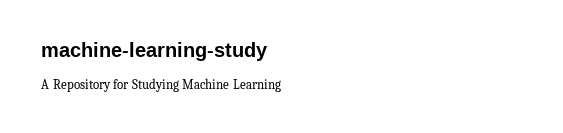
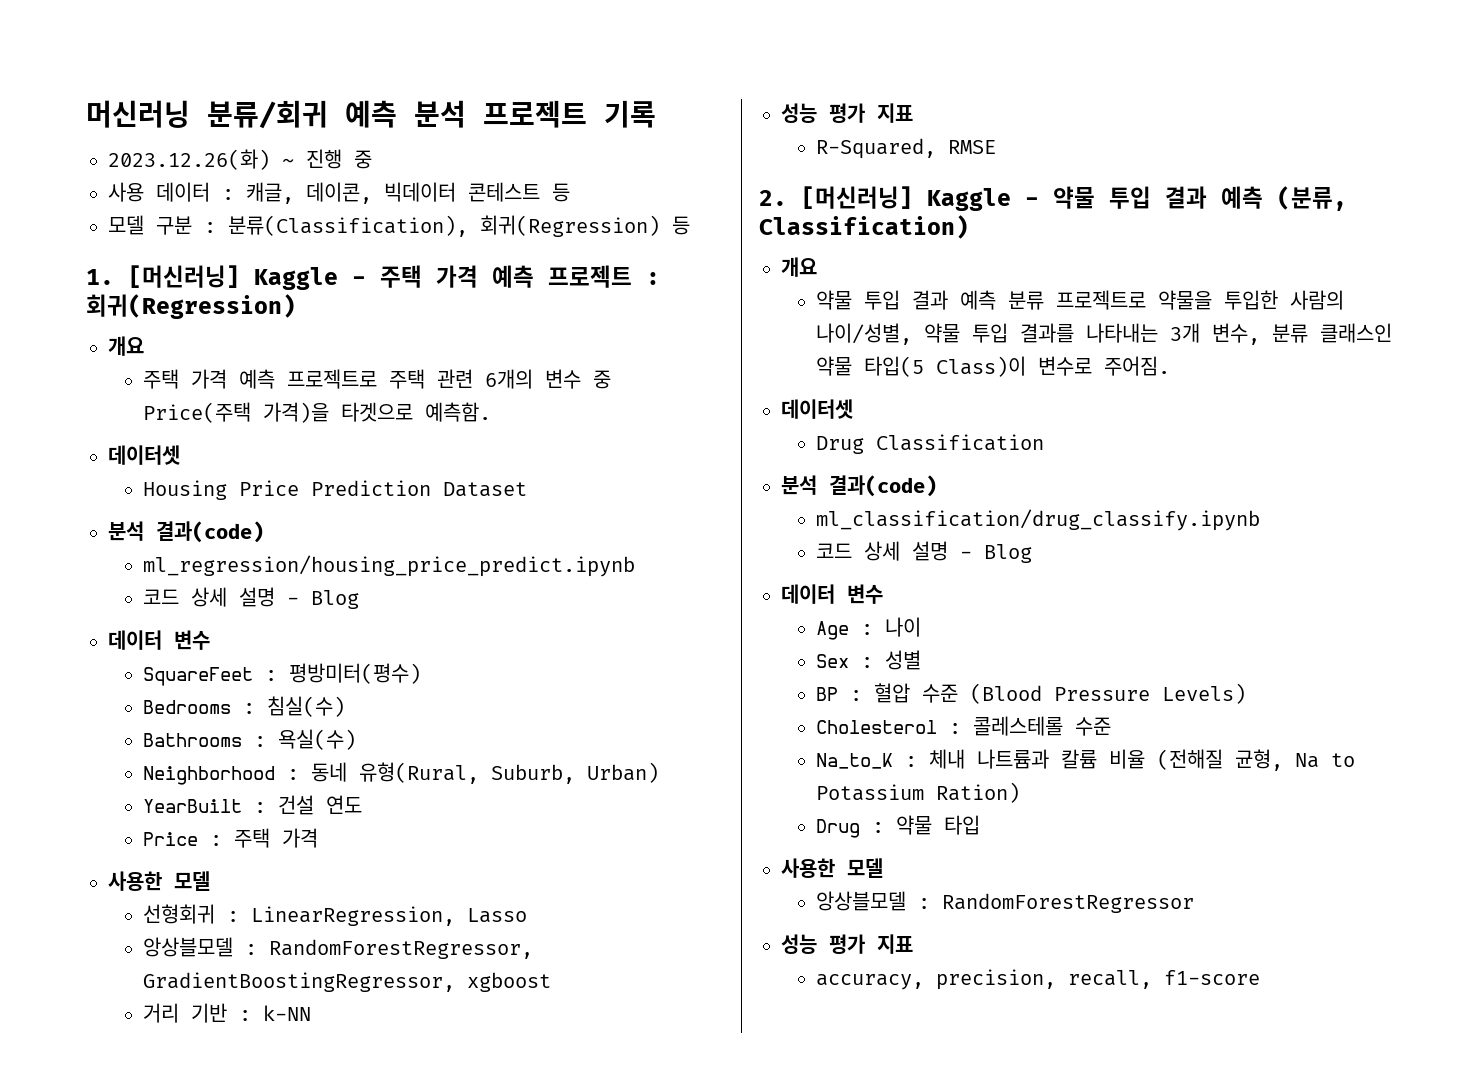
[41,42,268,61] [41,78,281,92] machine-learning-study // A Repository for Studying Machine Learning -> [86,100,656,129] [108,149,372,170] [108,182,570,204] [108,215,690,237] [86,265,660,290] [86,294,296,319] [108,336,144,356] [143,369,612,389] [143,402,492,423] [108,445,180,465] [143,480,528,500] [108,521,264,543] [143,555,636,577] [143,587,360,609] [108,630,210,650] [143,663,422,686] [143,696,346,717] [143,729,357,750] [143,762,660,785] [143,795,363,815] [143,828,319,848] [108,871,210,891] [143,904,528,926] [143,937,534,959] [143,972,552,992] [143,1003,312,1023] [781,103,913,123] [816,138,997,159] [759,186,1347,211] [759,215,969,239] [781,257,817,277] [816,290,1345,310] [816,323,1393,345] [816,356,1171,377] [781,399,853,419] [816,434,1045,454] [781,475,937,497] [816,509,1261,531] [816,541,1033,563] [781,584,883,604] [816,617,922,640] [816,650,922,670] [816,683,1247,704] [816,716,1112,736] [816,749,1356,771] [816,782,1021,803] [816,815,981,838] [781,858,883,878] [816,891,1195,913] [781,934,913,954] [816,969,1261,990] 머신러닝 분류/회귀 예측 분석 프로젝트 기록 // 2023.12.26(화) ~ 진행 중 // 사용 데이터 : 캐글, 데이콘, 빅데이터 콘테스트 등 // 모델 구분 : 분류(Classification), 회귀(Regression) 등 // 1. [머신러닝] Kaggle - 주택 가격 예측 프로젝트 : 회귀(Regression) // 개요 // 주택 가격 예측 프로젝트로 주택 관련 6개의 변수 중 Price(주택 가격)을 타겟으로 예측함. // 데이터셋 // Housing Price Prediction Dataset // 분석 결과(code) // ml_regression/housing_price_predict.ipynb // 코드 상세 설명 - Blog // 데이터 변수 // SquareFeet : 평방미터(평수) // Bedrooms : 침실(수) // Bathrooms : 욕실(수) // Neighborhood : 동네 유형(Rural, Suburb, Urban) // YearBuilt : 건설 연도 // Price : 주택 가격 // 사용한 모델 // 선형회귀 : LinearRegression, Lasso // 앙상블모델 : RandomForestRegressor, GradientBoostingRegressor, xgboost // 거리 기반 : k-NN // 성능 평가 지표 // R-Squared, RMSE // 2. [머신러닝] Kaggle - 약물 투입 결과 예측 (분류, Classification) // 개요 // 약물 투입 결과 예측 분류 프로젝트로 약물을 투입한 사람의 나이/성별, 약물 투입 결과를 나타내는 3개 변수, 분류 클래스인 약물 타입(5 Class)이 변수로 주어짐. // 데이터셋 // Drug Classification // 분석 결과(code) // ml_classification/drug_classify.ipynb // 코드 상세 설명 - Blog // 데이터 변수 // Age : 나이 // Sex : 성별 // BP : 혈압 수준 (Blood Pressure Levels) // Cholesterol : 콜레스테롤 수준 // Na_to_K : 체내 나트륨과 칼륨 비율 (전해질 균형, Na to Potassium Ration) // Drug : 약물 타입 // 사용한 모델 // 앙상블모델 : RandomForestRegressor // 성능 평가 지표 // accuracy, precision, recall, f1-score

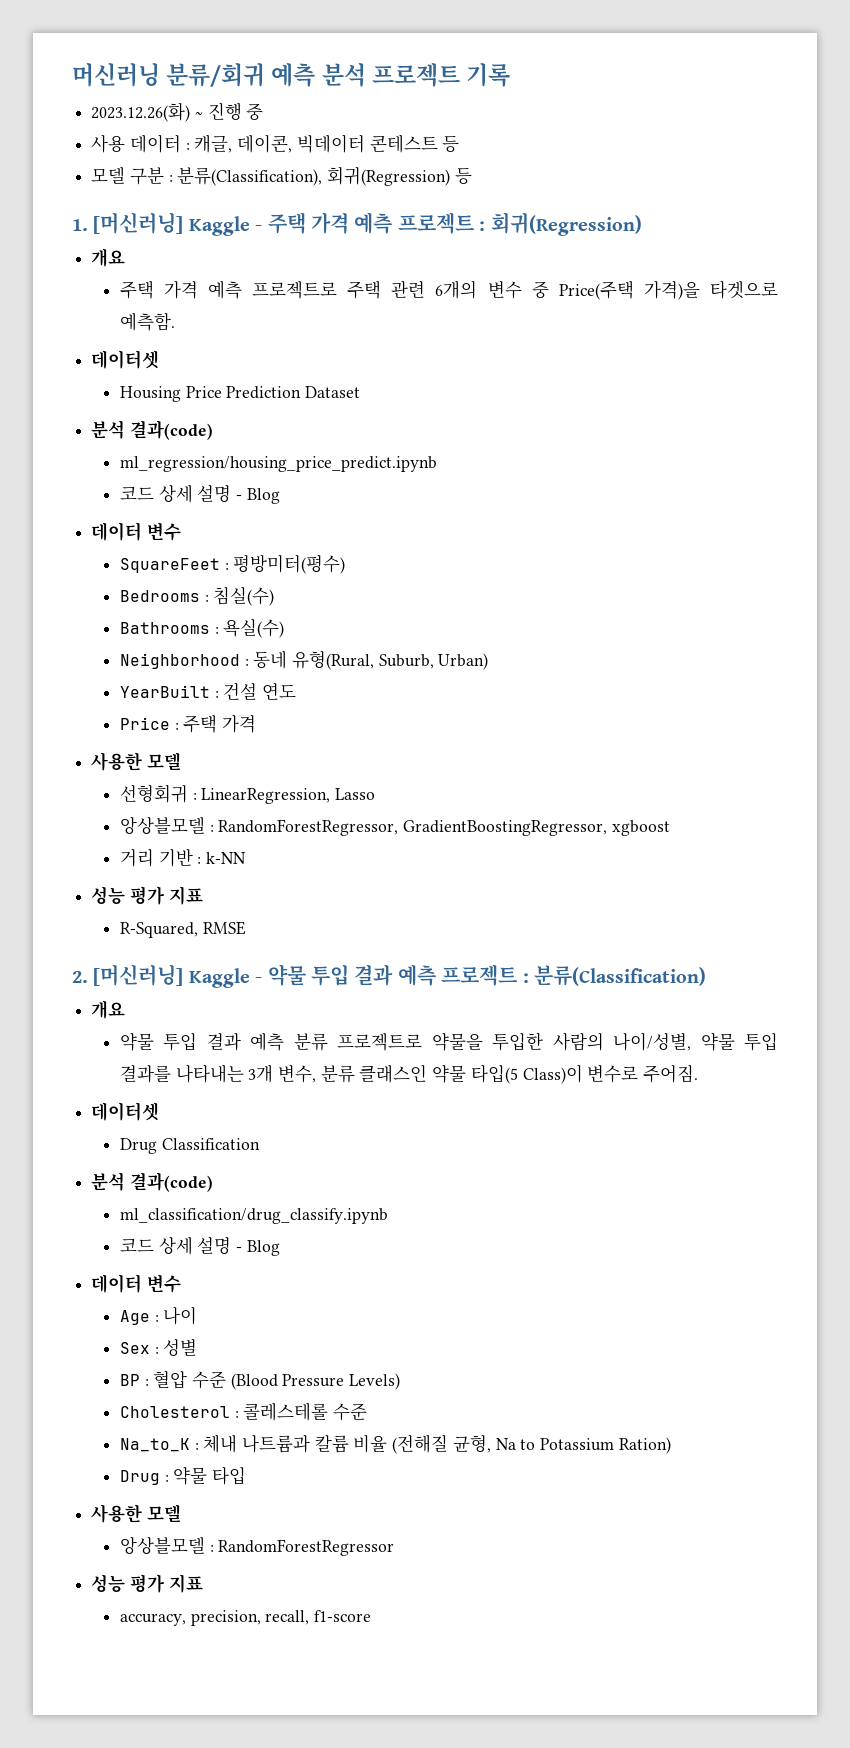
[1277,186,1347,211] [759,215,969,239] (분류, Classification) -> [441,964,706,986] 프로젝트 : 분류(Classification)

